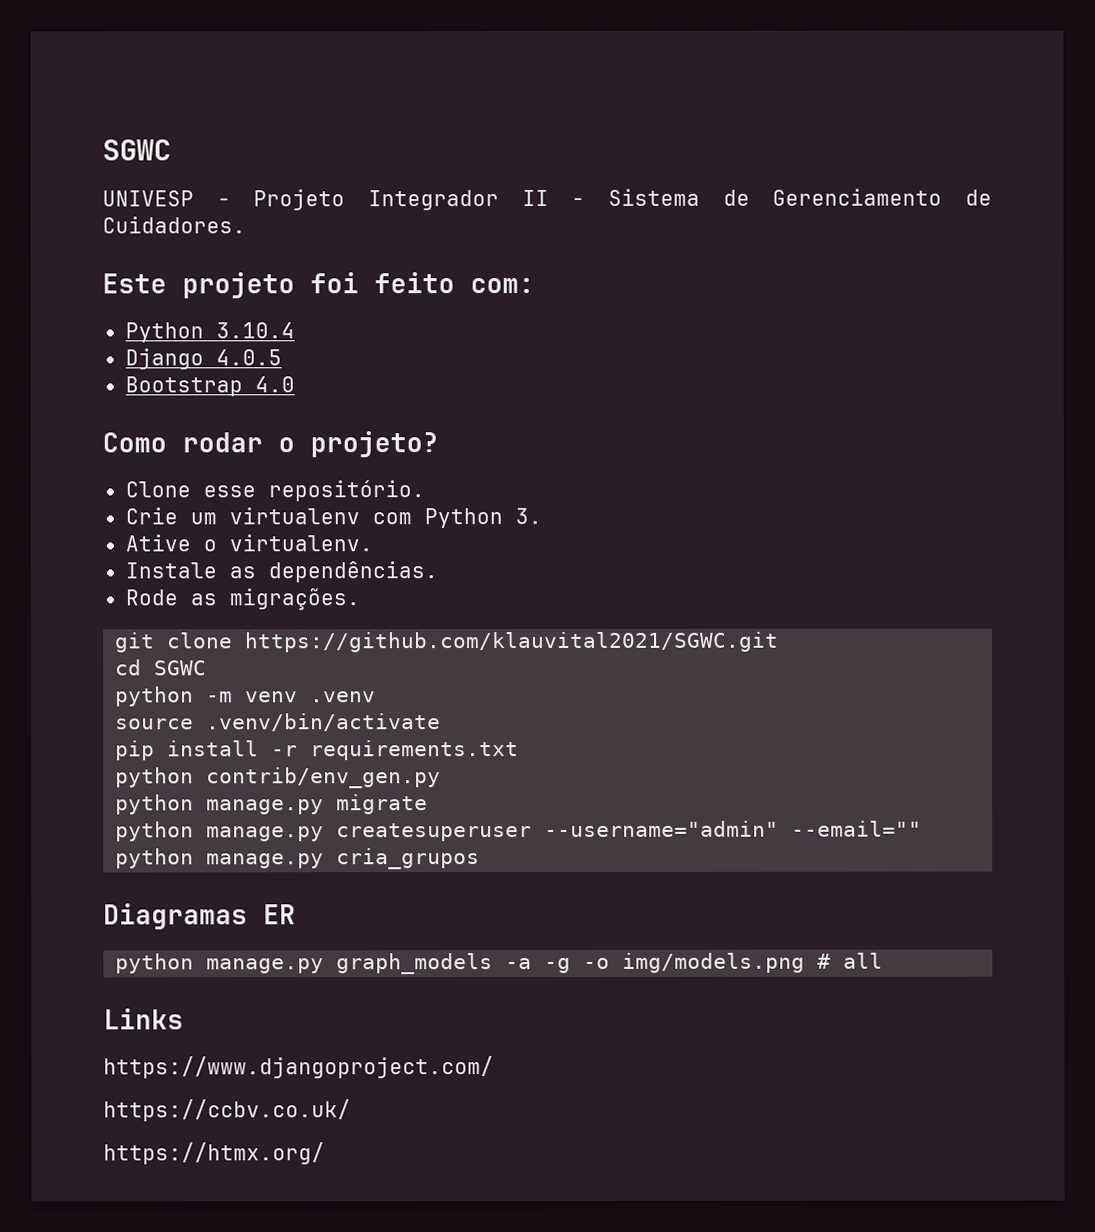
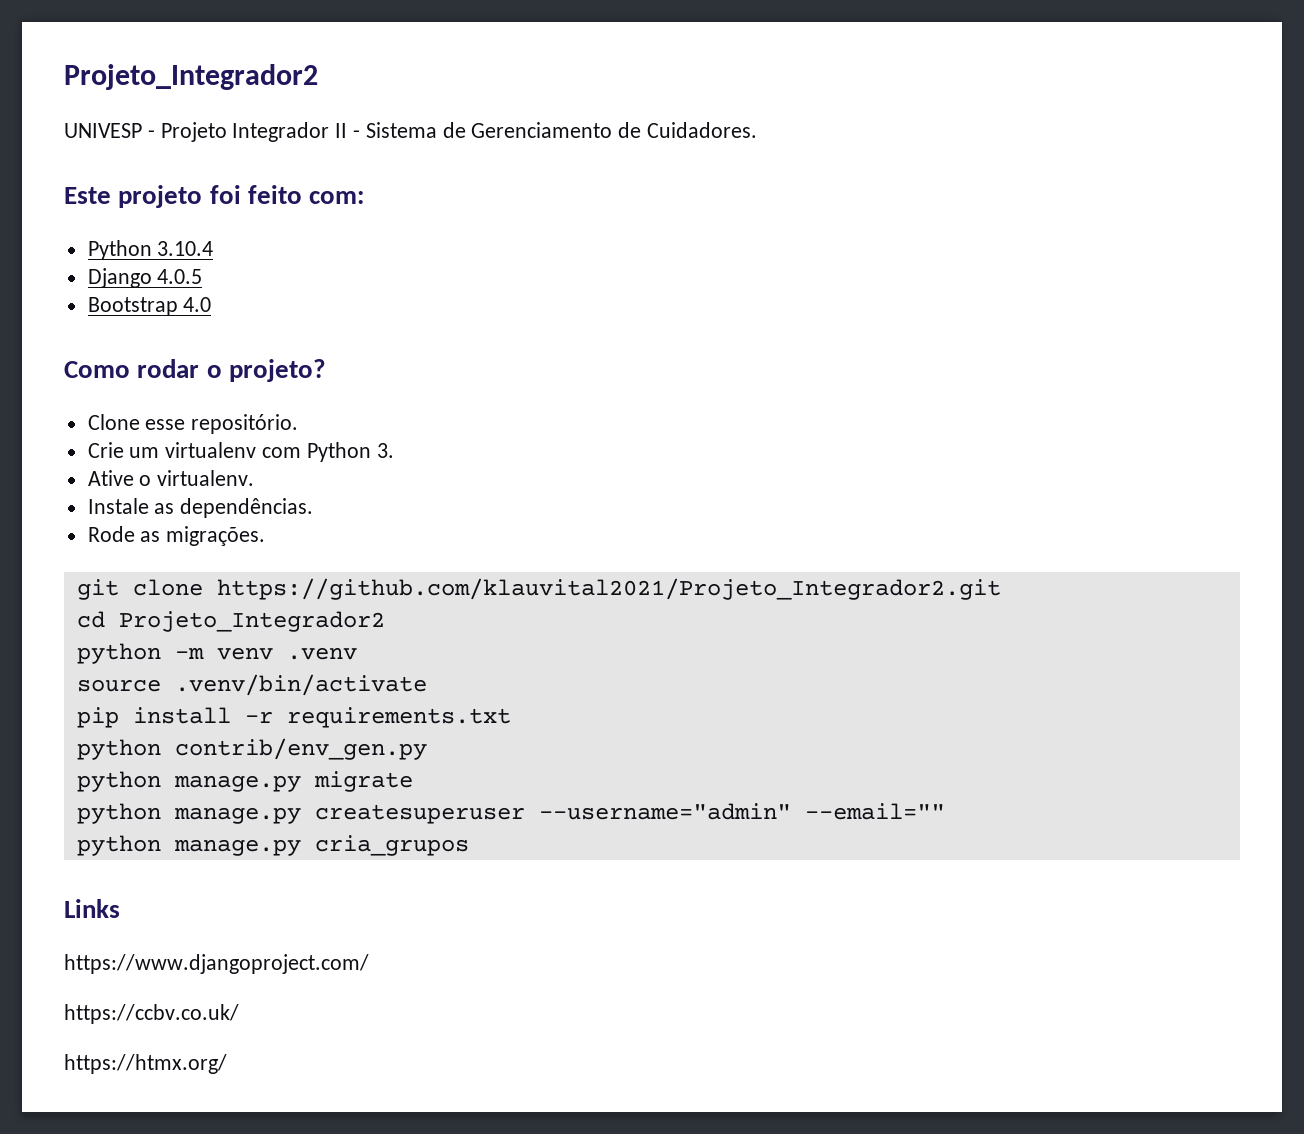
[102,139,171,161] SGWC -> [64,64,318,90] Projeto_Integrador2
[245,631,780,653] https://github.com/klauvital2021/SGWC.git -> [216,578,1001,600] https://github.com/klauvital2021/Projeto_Integrador2.git
[154,660,208,676] SGWC -> [118,611,385,632] Projeto_Integrador2
[103,903,296,930] [115,952,884,975] // Diagramas ER // python manage.py graph_models -a -g -o img/models.png # all -> (469, 845) none

